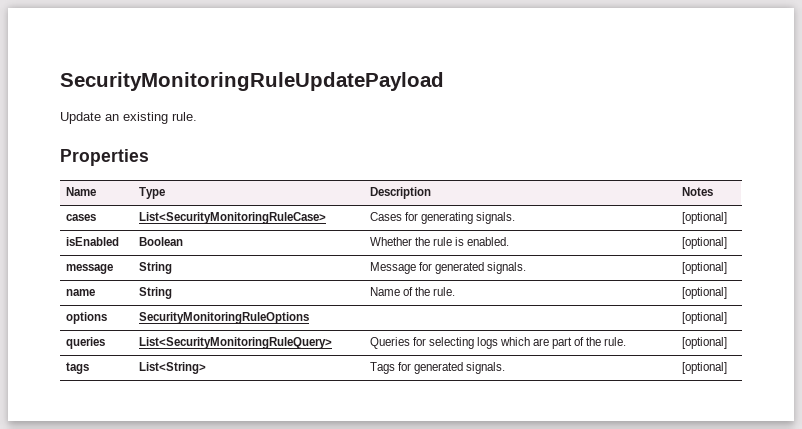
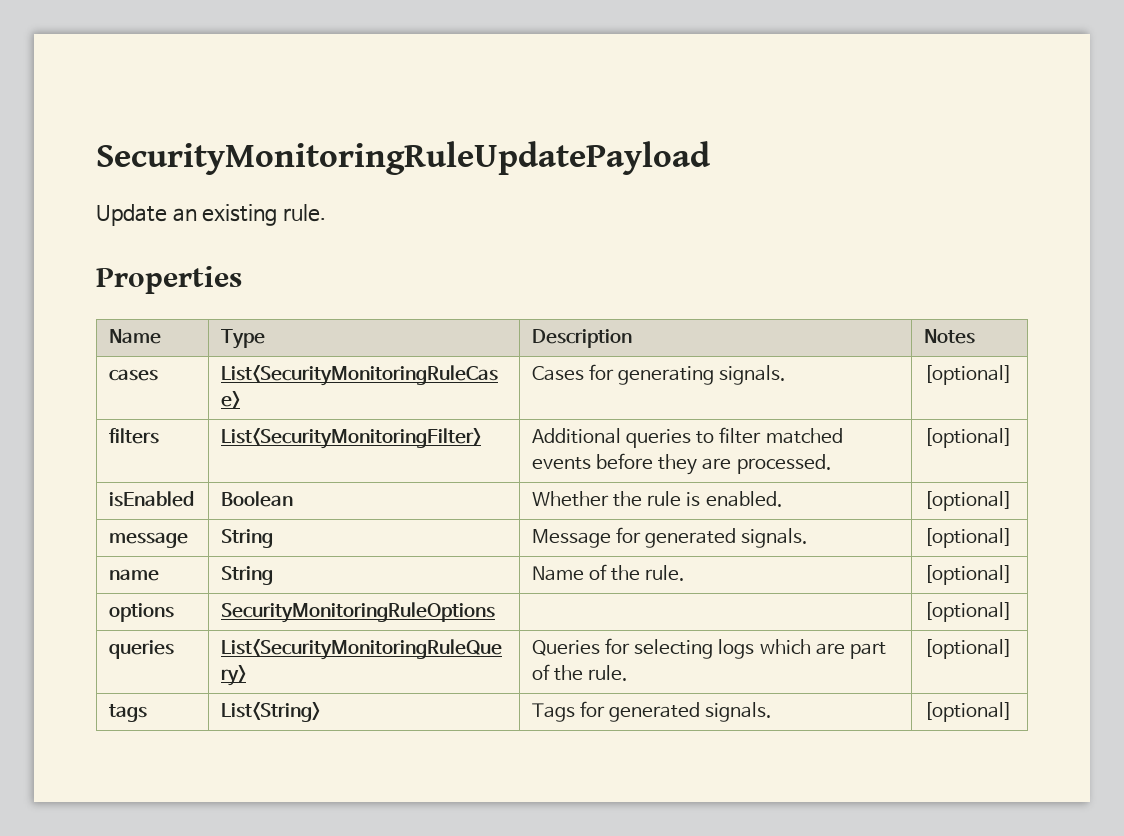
(727, 218) none -> [109,428,160,444] [221,427,482,449] [532,427,843,448] [532,453,832,475] [924,428,1013,448] // filters | List<SecurityMonitoringFilter> | Additional queries to filter matched events before they are processed. | [optional]

